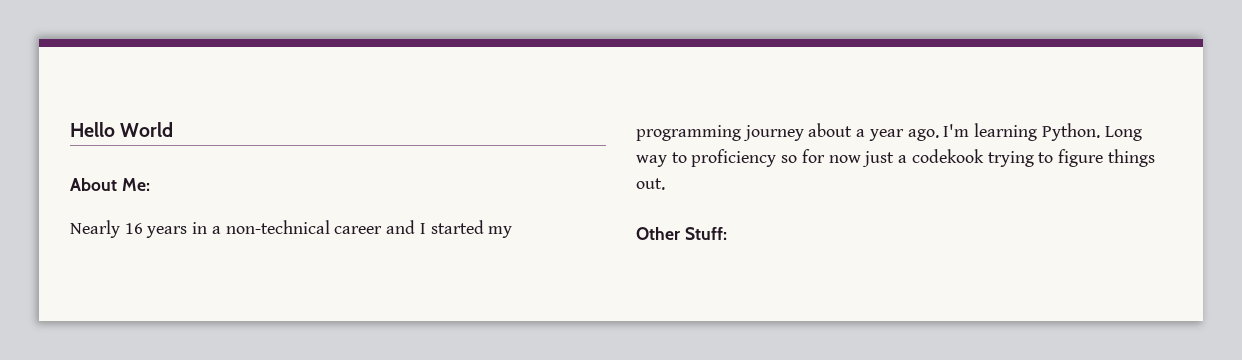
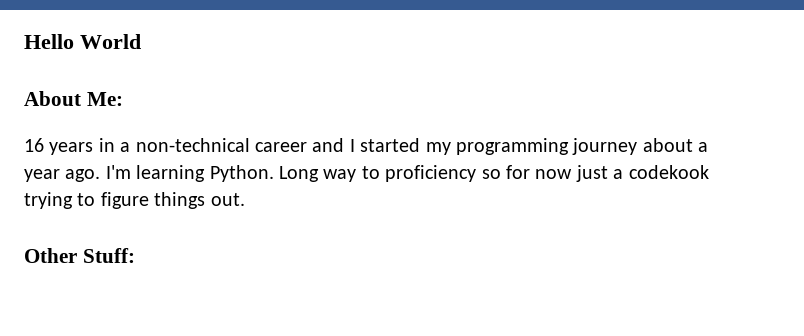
[70,220,120,238] Nearly -> (123, 99) none

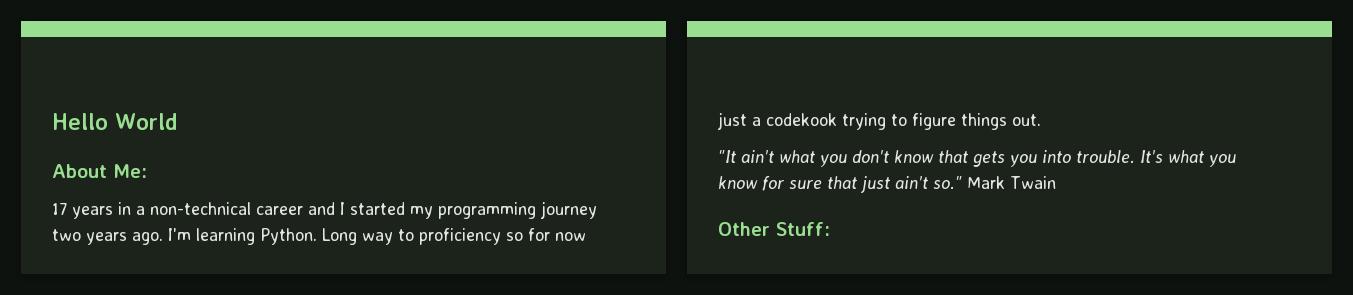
[24,138,44,152] 16 -> [52,202,67,215] 17
[642,138,709,152] [24,169,60,182] about a year -> [52,229,127,245] two years
(245, 199) none -> [718,150,1236,167] [718,176,1056,193] // "It ain't what you don't know that gets you into trouble. It's what you know for sure that just ain't so." Mark Twain

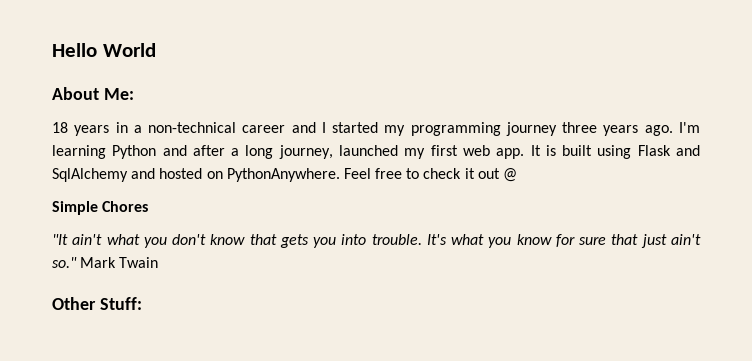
[52,202,67,215] 17 -> [52,122,68,133] 18
[52,229,81,241] two -> [562,122,598,133] three
[260,228,586,245] [717,112,1041,130] Python. Long way to proficiency so for now just a codekook trying to figure things out. -> [112,145,700,159] [52,168,518,182] [52,201,149,215] Python and after a long journey, launched my first web app. It is built using Flask and SqlAlchemy and hosted on PythonAnywhere. Feel free to check it out @ // Simple Chores

